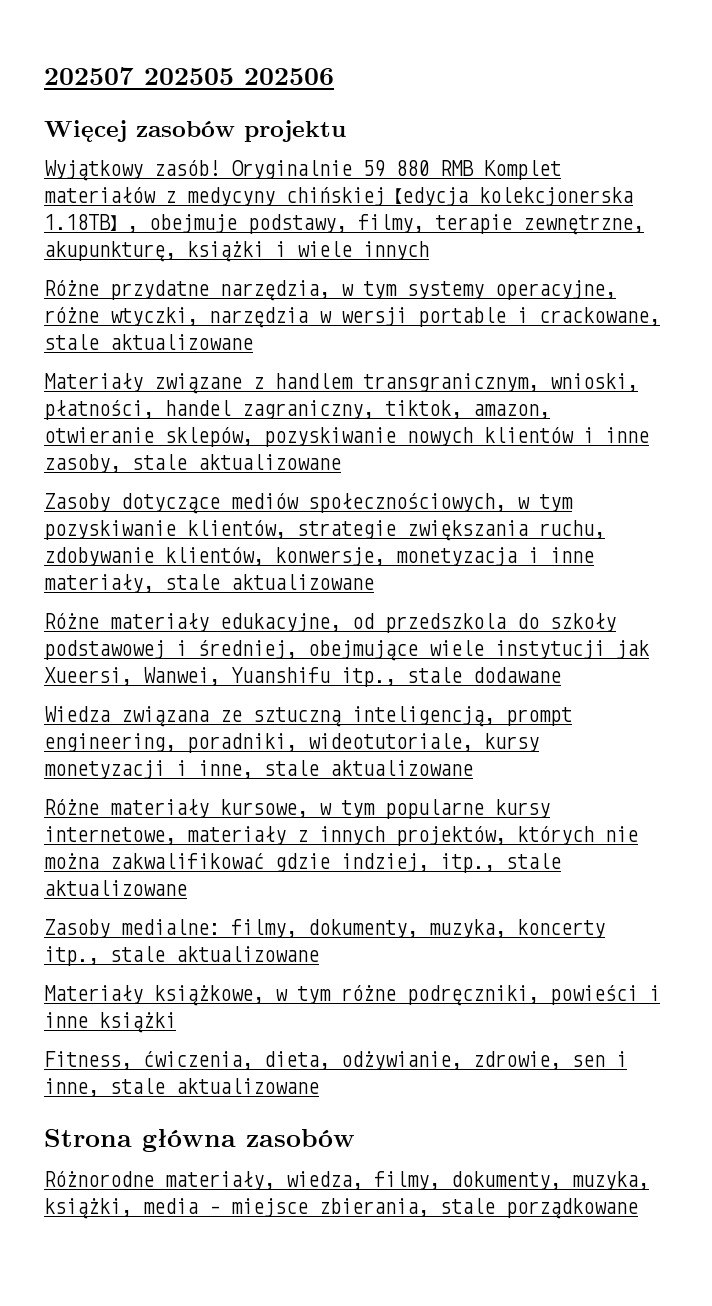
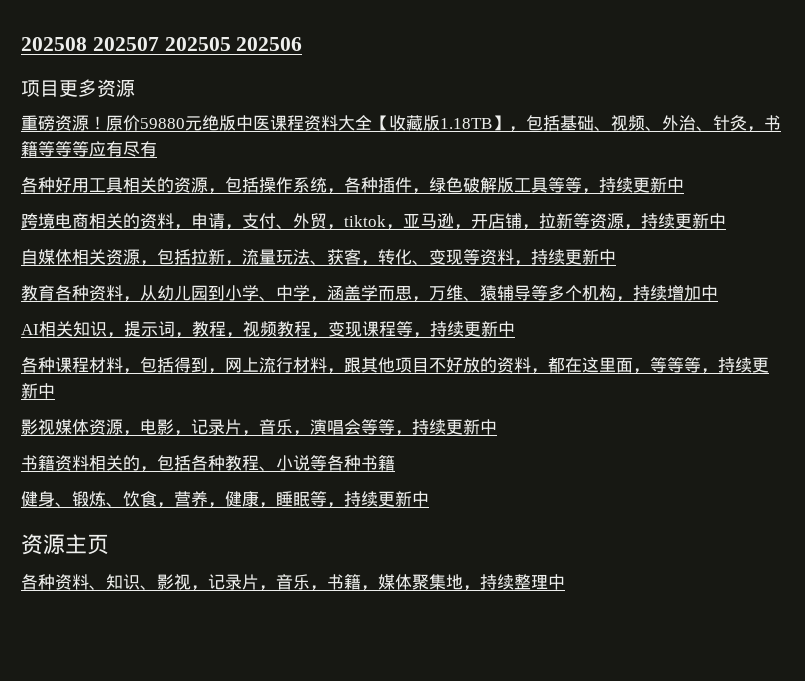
(44, 76) none -> [21,37,87,51] 202508
[44,120,346,142] [44,160,561,181] [44,187,633,206] [44,214,644,235] [44,241,429,262] [44,280,616,301] [44,307,660,328] [44,334,253,350] [44,373,638,394] [44,400,550,420] [44,427,649,447] [44,454,341,473] [44,493,573,514] [44,520,605,541] [44,547,594,566] [44,574,374,593] [44,613,616,633] [44,640,649,661] [44,667,561,687] [44,706,572,727] [44,733,539,753] [44,760,473,779] [44,799,550,819] [44,826,638,846] [44,853,561,873] [44,880,187,896] [44,919,605,938] [44,946,319,966] [44,985,660,1006] [44,1012,176,1033] [44,1051,627,1070] [44,1078,319,1097] [44,1129,355,1152] [44,1171,649,1190] [44,1198,638,1219] Więcej zasobów projektu // Wyjątkowy zasób! Oryginalnie 59 880 RMB Komplet materiałów z medycyny chińskiej【edycja kolekcjonerska 1.18TB】, obejmuje podstawy, filmy, terapie zewnętrzne, akupunkturę, książki i wiele innych // Różne przydatne narzędzia, w tym systemy operacyjne, różne wtyczki, narzędzia w wersji portable i crackowane, stale aktualizowane // Materiały związane z handlem transgranicznym, wnioski, płatności, handel zagraniczny, tiktok, amazon, otwieranie sklepów, pozyskiwanie nowych klientów i inne zasoby, stale aktualizowane // Zasoby dotyczące mediów społecznościowych, w tym pozyskiwanie klientów, strategie zwiększania ruchu, zdobywanie klientów, konwersje, monetyzacja i inne materiały, stale aktualizowane // Różne materiały edukacyjne, od przedszkola do szkoły podstawowej i średniej, obejmujące wiele instytucji jak Xueersi, Wanwei, Yuanshifu itp., stale dodawane // Wiedza związana ze sztuczną inteligencją, prompt engineering, poradniki, wideotutoriale, kursy monetyzacji i inne, stale aktualizowane // Różne materiały kursowe, w tym popularne kursy internetowe, materiały z innych projektów, których nie można zakwalifikować gdzie indziej, itp., stale aktualizowane // Zasoby medialne: filmy, dokumenty, muzyka, koncerty itp., stale aktualizowane // Materiały książkowe, w tym różne podręczniki, powieści i inne książki // Fitness, ćwiczenia, dieta, odżywianie, zdrowie, sen i inne, stale aktualizowane // Strona główna zasobów // Różnorodne materiały, wiedza, filmy, dokumenty, muzyka, książki, media – miejsce zbierania, stale porządkowane -> [21,79,135,97] [21,115,781,132] [21,141,157,157] [21,177,684,194] [21,213,726,230] [21,249,616,266] [21,285,718,302] [21,321,515,338] [21,357,769,374] [21,383,55,399] [21,419,497,436] [21,455,395,472] [21,491,429,508] [21,534,109,555] [21,574,565,591] 项目更多资源 // 重磅资源！原价59880元绝版中医课程资料大全【收藏版1.18TB】，包括基础、视频、外治、针灸，书籍等等等应有尽有 // 各种好用工具相关的资源，包括操作系统，各种插件，绿色破解版工具等等，持续更新中 // 跨境电商相关的资料，申请，支付、外贸，tiktok，亚马逊，开店铺，拉新等资源，持续更新中 // 自媒体相关资源，包括拉新，流量玩法、获客，转化、变现等资料，持续更新中 // 教育各种资料，从幼儿园到小学、中学，涵盖学而思，万维、猿辅导等多个机构，持续增加中 // AI相关知识，提示词，教程，视频教程，变现课程等，持续更新中 // 各种课程材料，包括得到，网上流行材料，跟其他项目不好放的资料，都在这里面，等等等，持续更新中 // 影视媒体资源，电影，记录片，音乐，演唱会等等，持续更新中 // 书籍资料相关的，包括各种教程、小说等各种书籍 // 健身、锻炼、饮食，营养，健康，睡眠等，持续更新中 // 资源主页 // 各种资料、知识、影视，记录片，音乐，书籍，媒体聚集地，持续整理中

